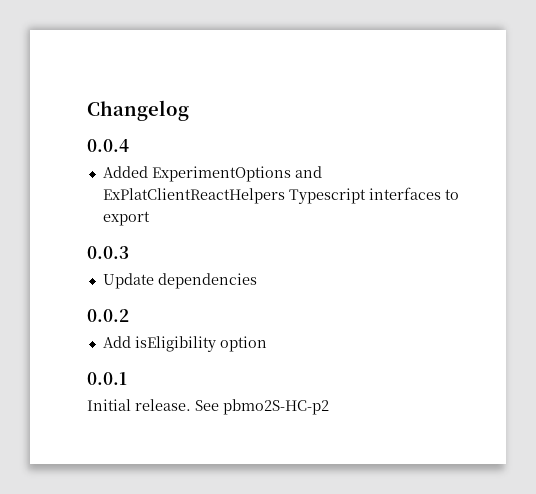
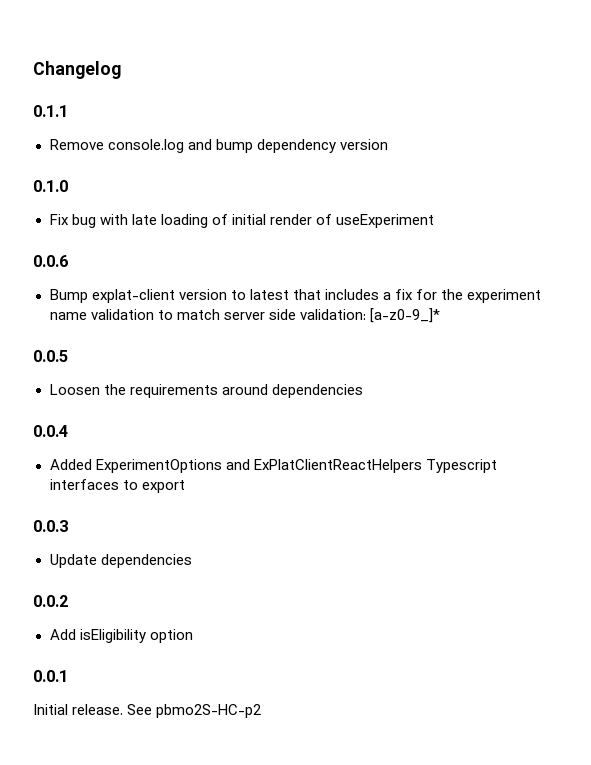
(189, 110) none -> [33,105,68,117] [49,139,388,153] [33,180,68,192] [49,214,434,228] [33,255,68,267] [49,289,542,303] [49,308,440,323] [33,350,68,362] [49,384,363,398] // 0.1.1 // Remove console.log and bump dependency version // 0.1.0 // Fix bug with late loading of initial render of useExperiment // 0.0.6 // Bump explat-client version to latest that includes a fix for the experiment name validation to match server side validation: [a-z0-9_]* // 0.0.5 // Loosen the requirements around dependencies

